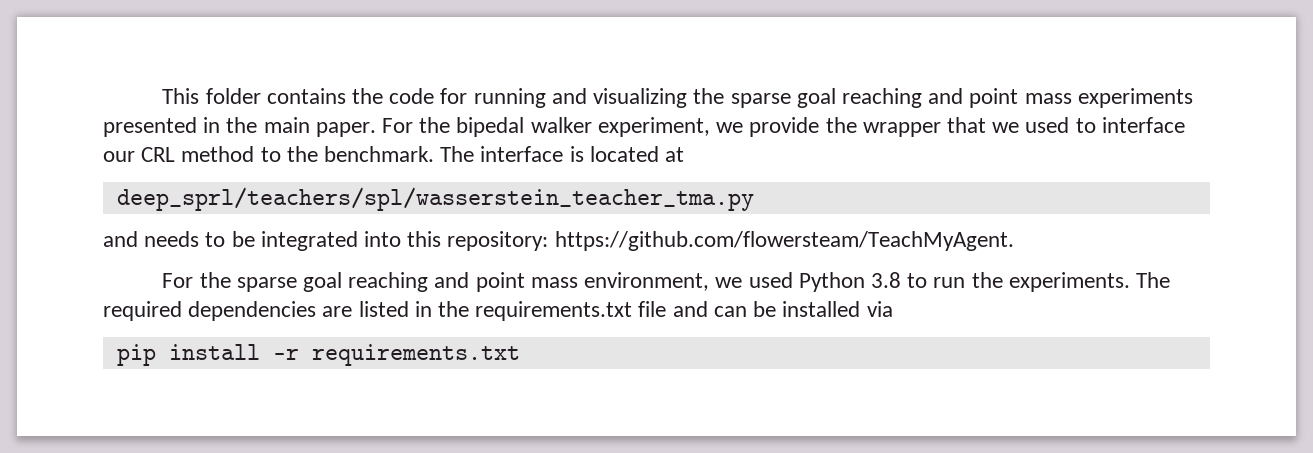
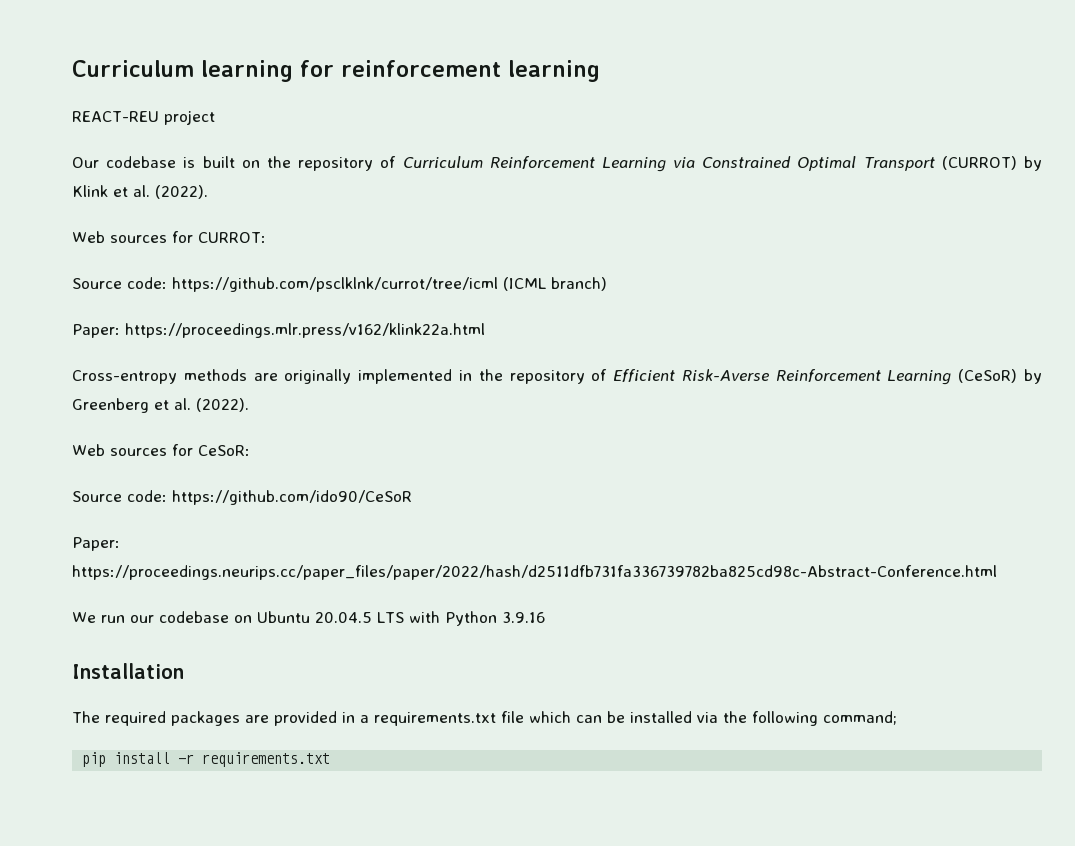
[162,88,1193,108] [103,117,1185,137] [103,146,685,162] [116,187,754,211] [103,231,1014,251] [162,272,1170,292] [103,301,470,321] This folder contains the code for running and visualizing the sparse goal reaching and point mass experiments presented in the main paper. For the bipedal walker experiment, we provide the wrapper that we used to interface our CRL method to the benchmark. The interface is located at // deep_sprl/teachers/spl/wasserstein_teacher_tma.py // and needs to be integrated into this repository: https://github.com/flowersteam/TeachMyAgent. // For the sparse goal reaching and point mass environment, we used Python 3.8 to run the experiments. The required dependencies are listed in the -> [72,60,600,82] [72,110,215,125] [72,156,1042,172] [72,185,208,199] [72,231,266,243] [72,277,607,292] [72,323,485,338] [72,369,1043,385] [72,398,249,413] [72,444,250,456] [72,490,412,505] [72,537,120,551] [72,565,997,580] [72,611,545,626] [72,663,184,679] [72,711,369,726] Curriculum learning for reinforcement learning // REACT-REU project // Our codebase is built on the repository of Curriculum Reinforcement Learning via Constrained Optimal Transport (CURROT) by Klink et al. (2022). // Web sources for CURROT: // Source code: https://github.com/psclklnk/currot/tree/icml (ICML branch) // Paper: https://proceedings.mlr.press/v162/klink22a.html // Cross-entropy methods are originally implemented in the repository of Efficient Risk-Averse Reinforcement Learning (CeSoR) by Greenberg et al. (2022). // Web sources for CeSoR: // Source code: https://github.com/ido90/CeSoR // Paper: https://proceedings.neurips.cc/paper_files/paper/2022/hash/d2511dfb731fa336739782ba825cd98c-Abstract-Conference.html // We run our codebase on Ubuntu 20.04.5 LTS with Python 3.9.16 // Installation // The required packages are provided in a
[672,301,708,317] and -> [529,711,571,723] which
(893, 309) none -> [723,711,897,726] the following command;

